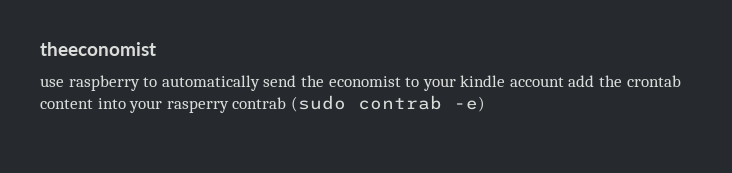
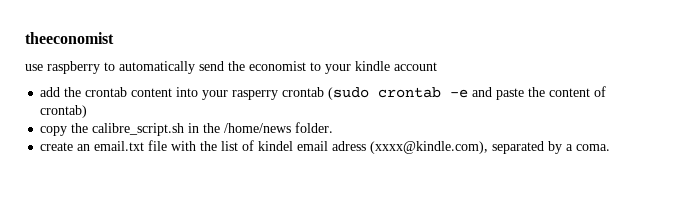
(564, 82) none -> (437, 66) //
[232,95,485,112] contrab (sudo contrab -e) -> [282,86,607,100] [40,105,88,118] [40,122,334,136] [40,140,611,154] crontab (sudo crontab -e and paste the content of crontab) // copy the calibre_script.sh in the /home/news folder. // create an email.txt file with the list of kindel email adress (xxxx@kindle.com), separated by a coma.

